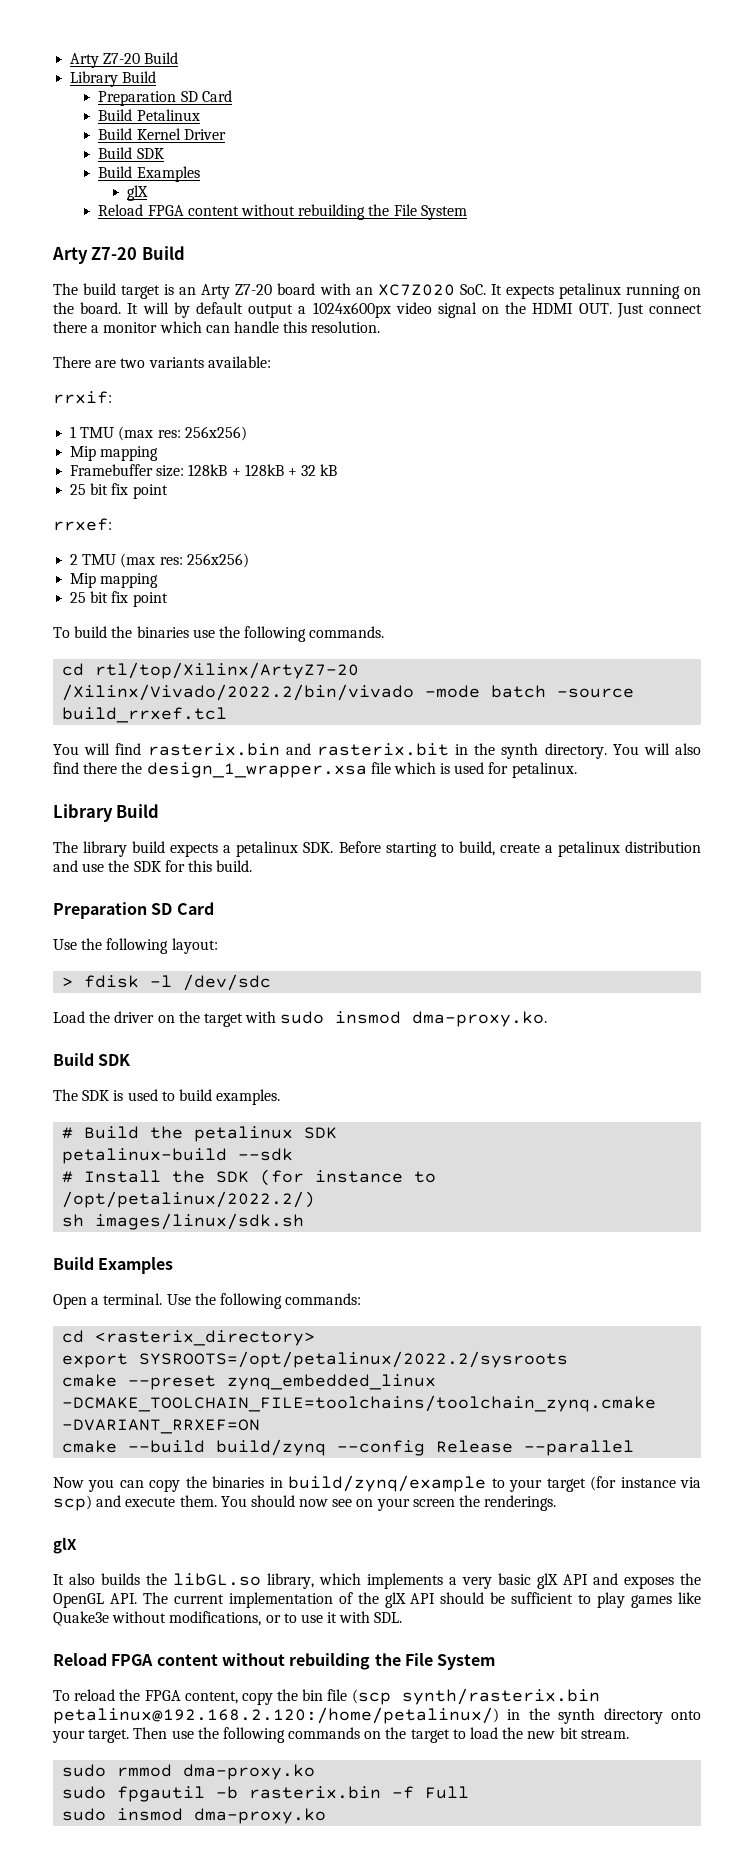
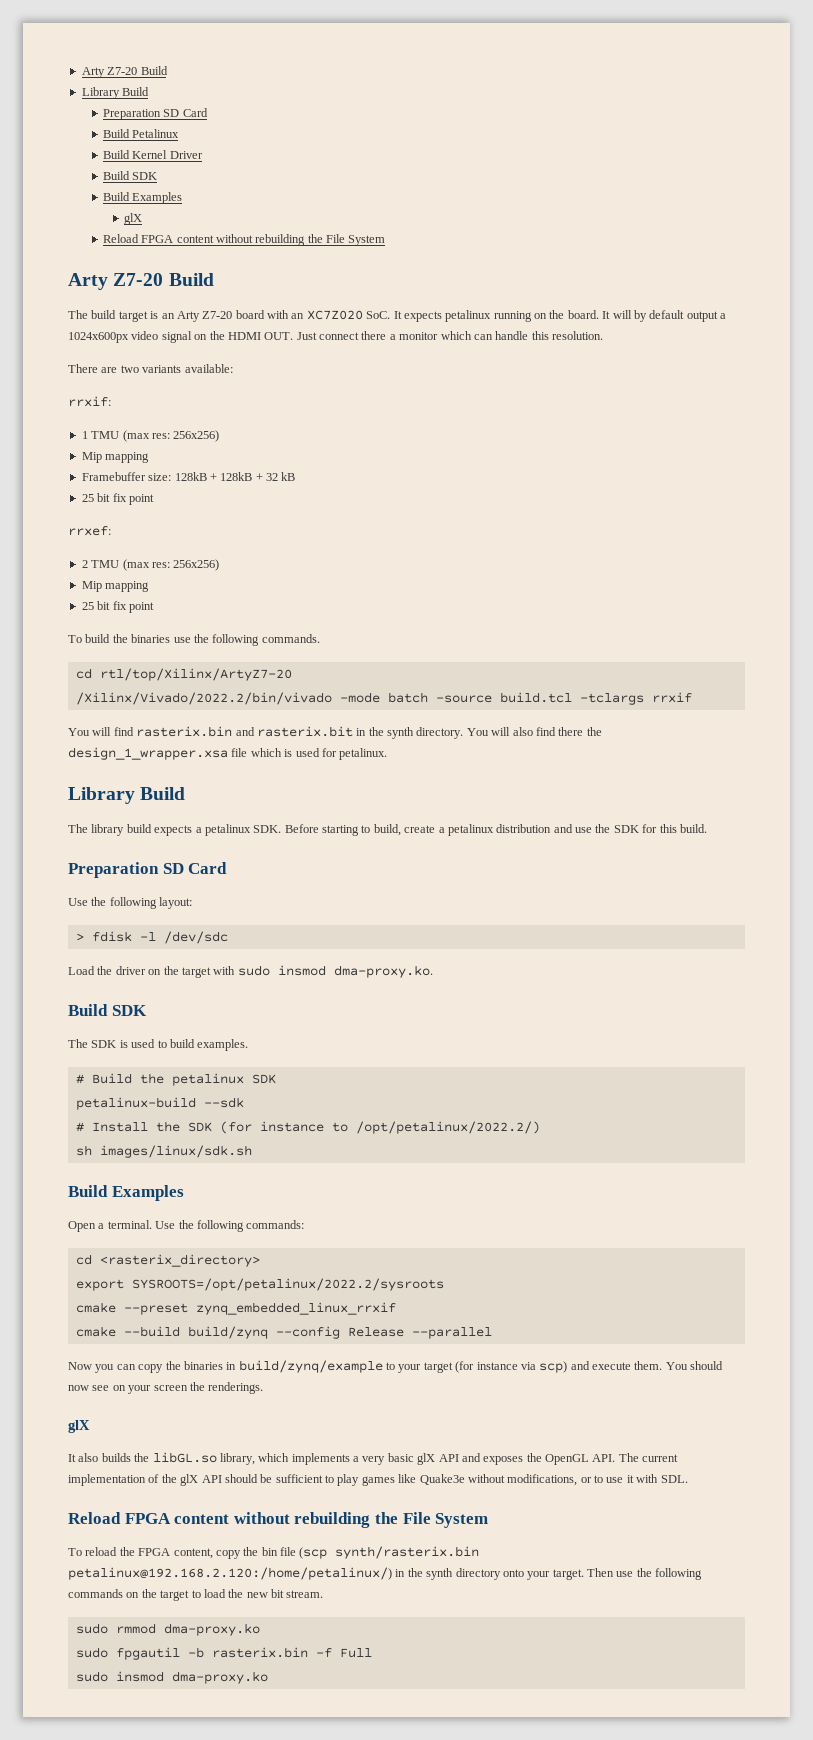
[62,707,228,723] build_rrxef.tcl -> [499,692,692,705] build.tcl -tclargs rrxif
[227,1374,437,1390] [62,1395,657,1412] [62,1419,261,1434] zynq_embedded_linux -DCMAKE_TOOLCHAIN_FILE=toolchains/toolchain_zynq.cmake -DVARIANT_RRXEF=ON -> [195,1302,396,1315] zynq_embedded_linux_rrxif

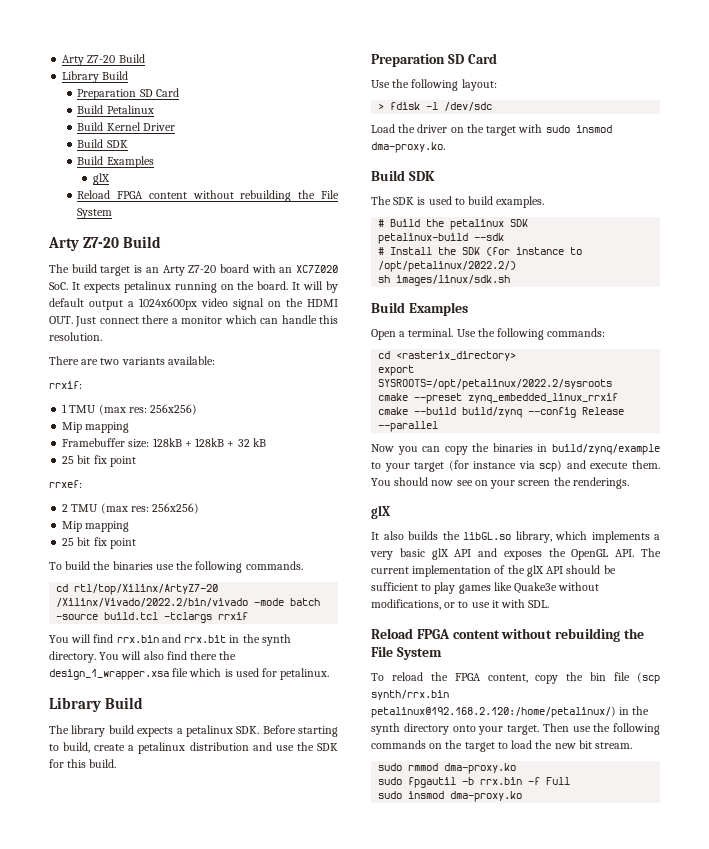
[136,726,353,737] rasterix.bin and rasterix.bit -> [116,634,227,643] rrx.bin and rrx.bit
[335,1546,480,1559] synth/rasterix.bin -> [371,690,449,700] synth/rrx.bin
[211,1647,308,1658] rasterix.bin -> [480,777,523,785] rrx.bin

